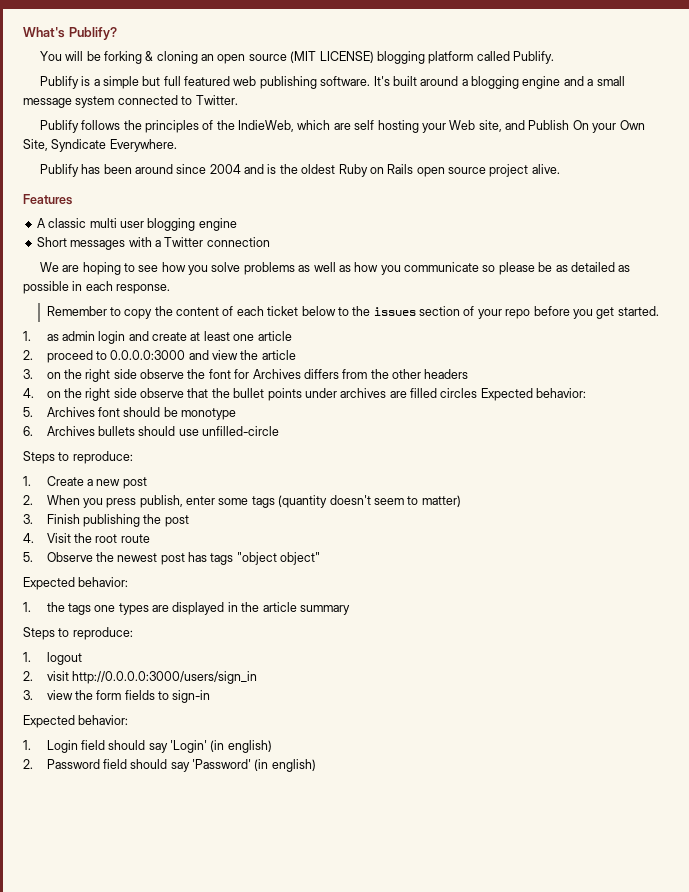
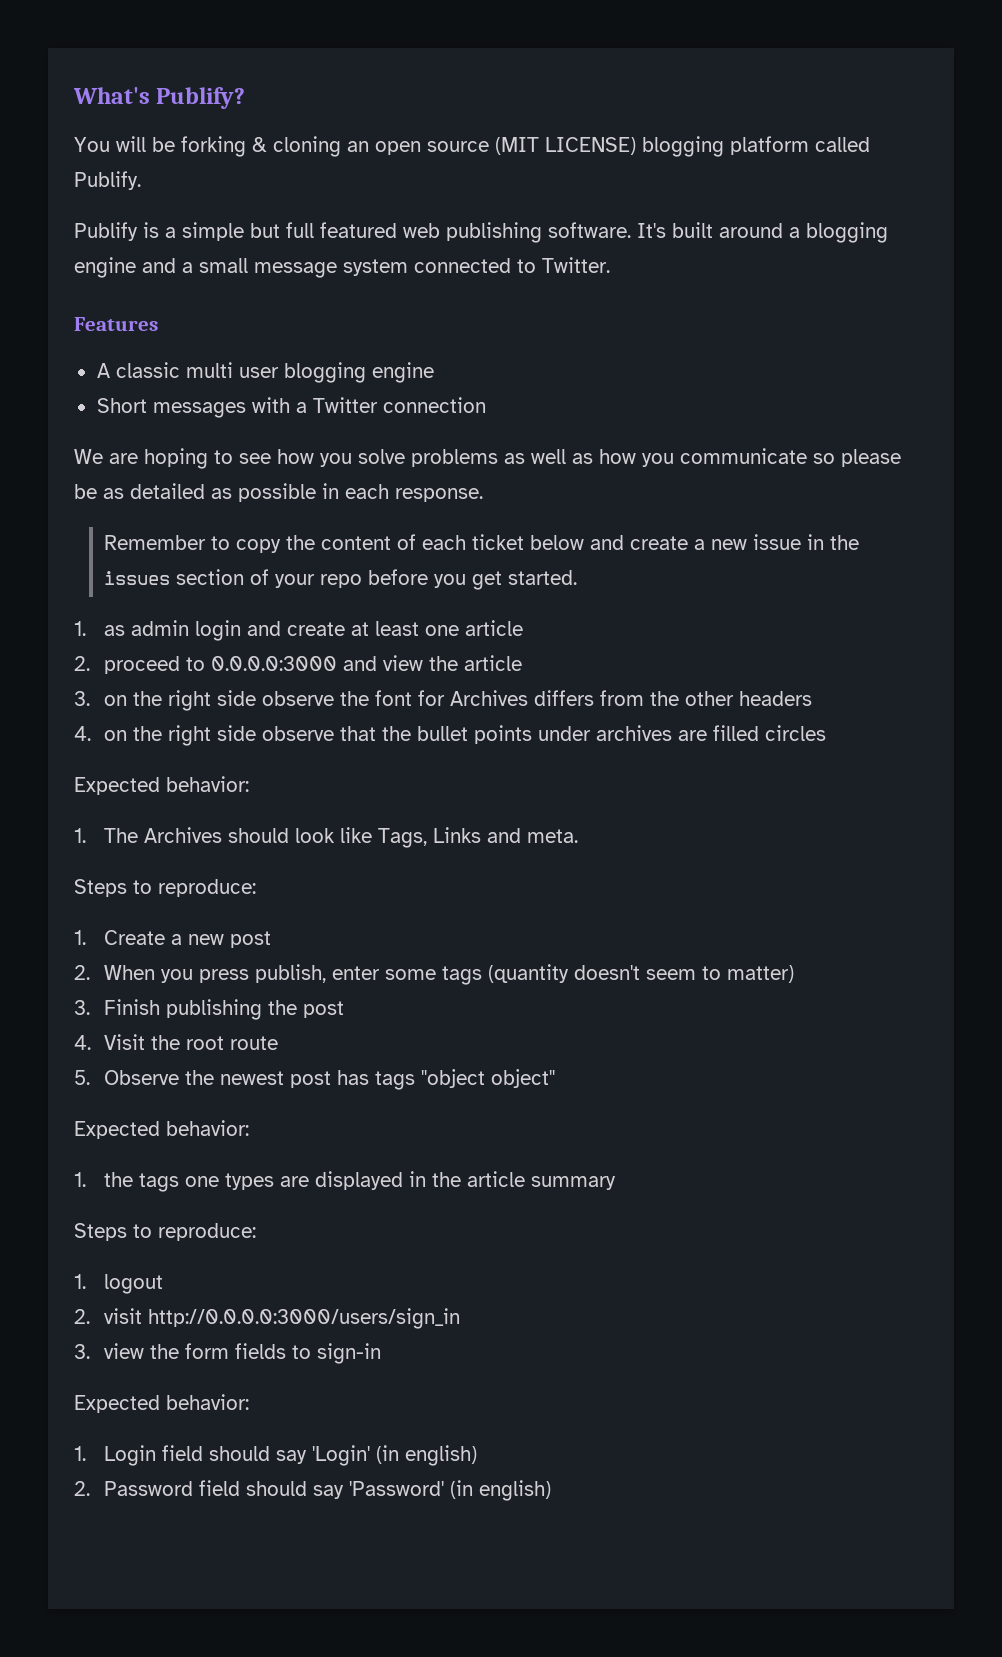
[39,120,645,133] [23,139,177,152] [39,164,560,177] // Publify follows the principles of the IndieWeb, which are self hosting your Web site, and Publish On your Own Site, Syndicate Everywhere. // Publify has been around since 2004 and is the oldest Ruby on Rails open source project alive. -> (610, 265) none
[337,307,349,316] to -> [589,534,824,550] and create a new issue in
[480,388,587,401] [23,407,237,420] [23,426,280,436] Expected behavior: // 5. Archives font should be monotype // 6. Archives bullets should use unfilled-circle -> [74,776,249,795] [74,827,578,848] // Expected behavior: // 1. The Archives should look like Tags, Links and meta.

